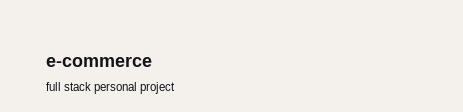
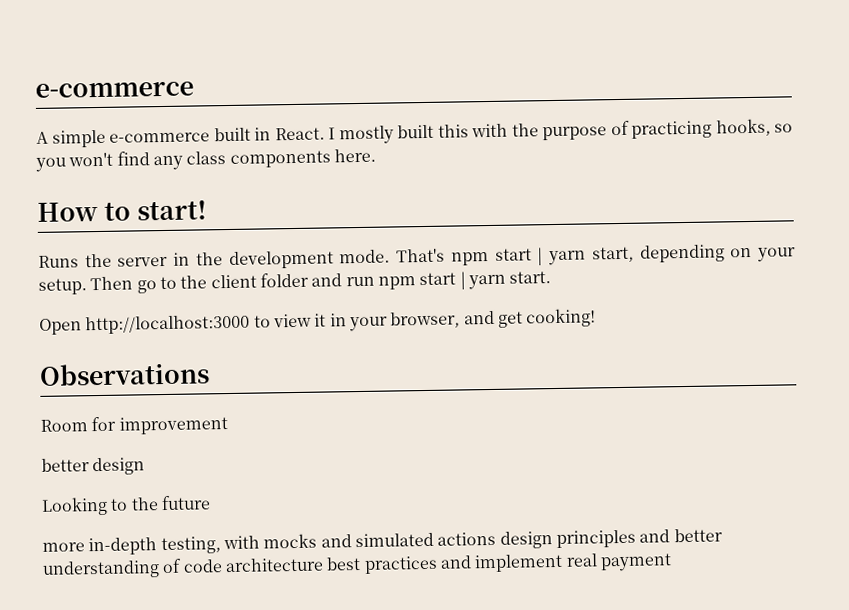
[46,82,176,94] full stack personal project -> [36,118,793,148] [35,148,376,172] [37,200,207,222] [38,244,797,270] [38,271,552,295] [39,308,597,335] [39,362,210,386] [40,416,228,435] [41,457,146,476] [41,495,211,516] [42,528,723,556] [42,553,672,579] A simple e-commerce built in React. I mostly built this with the purpose of practicing hooks, so you won't find any class components here. // How to start! // Runs the server in the development mode. That's npm start | yarn start, depending on your setup. Then go to the client folder and run npm start | yarn start. // Open http://localhost:3000 to view it in your browser, and get cooking! // Observations // Room for improvement // better design // Looking to the future // more in-depth testing, with mocks and simulated actions design principles and better understanding of code architecture best practices and implement real payment

